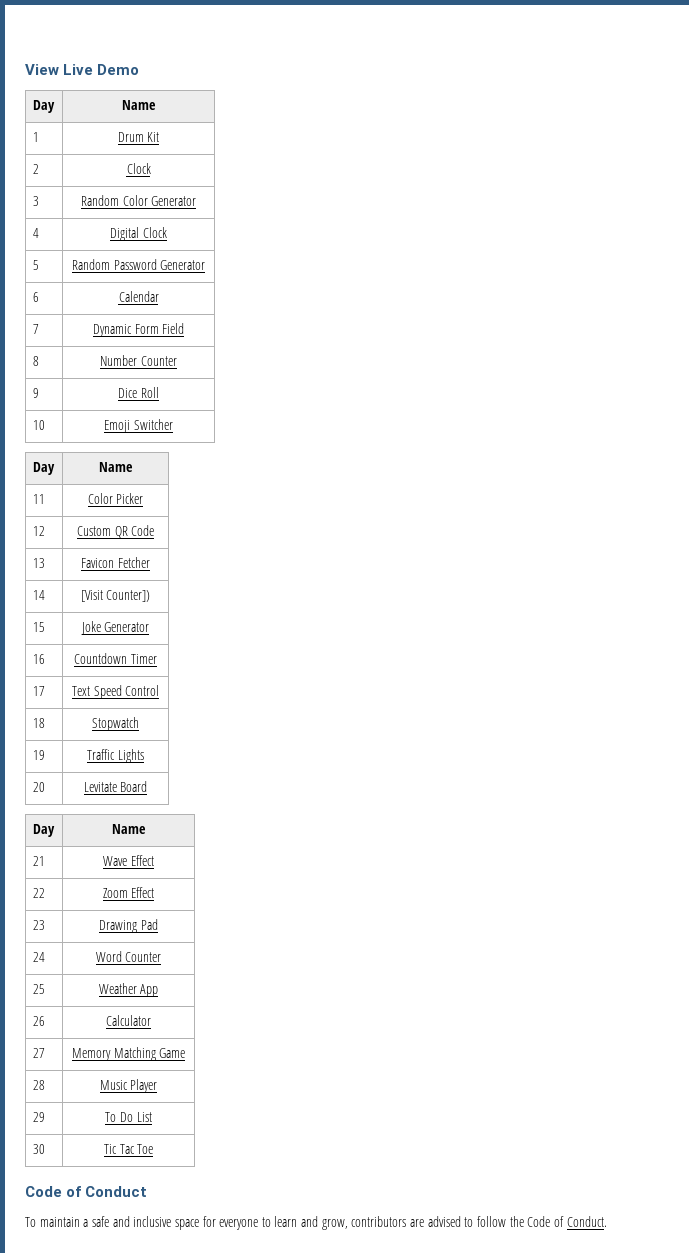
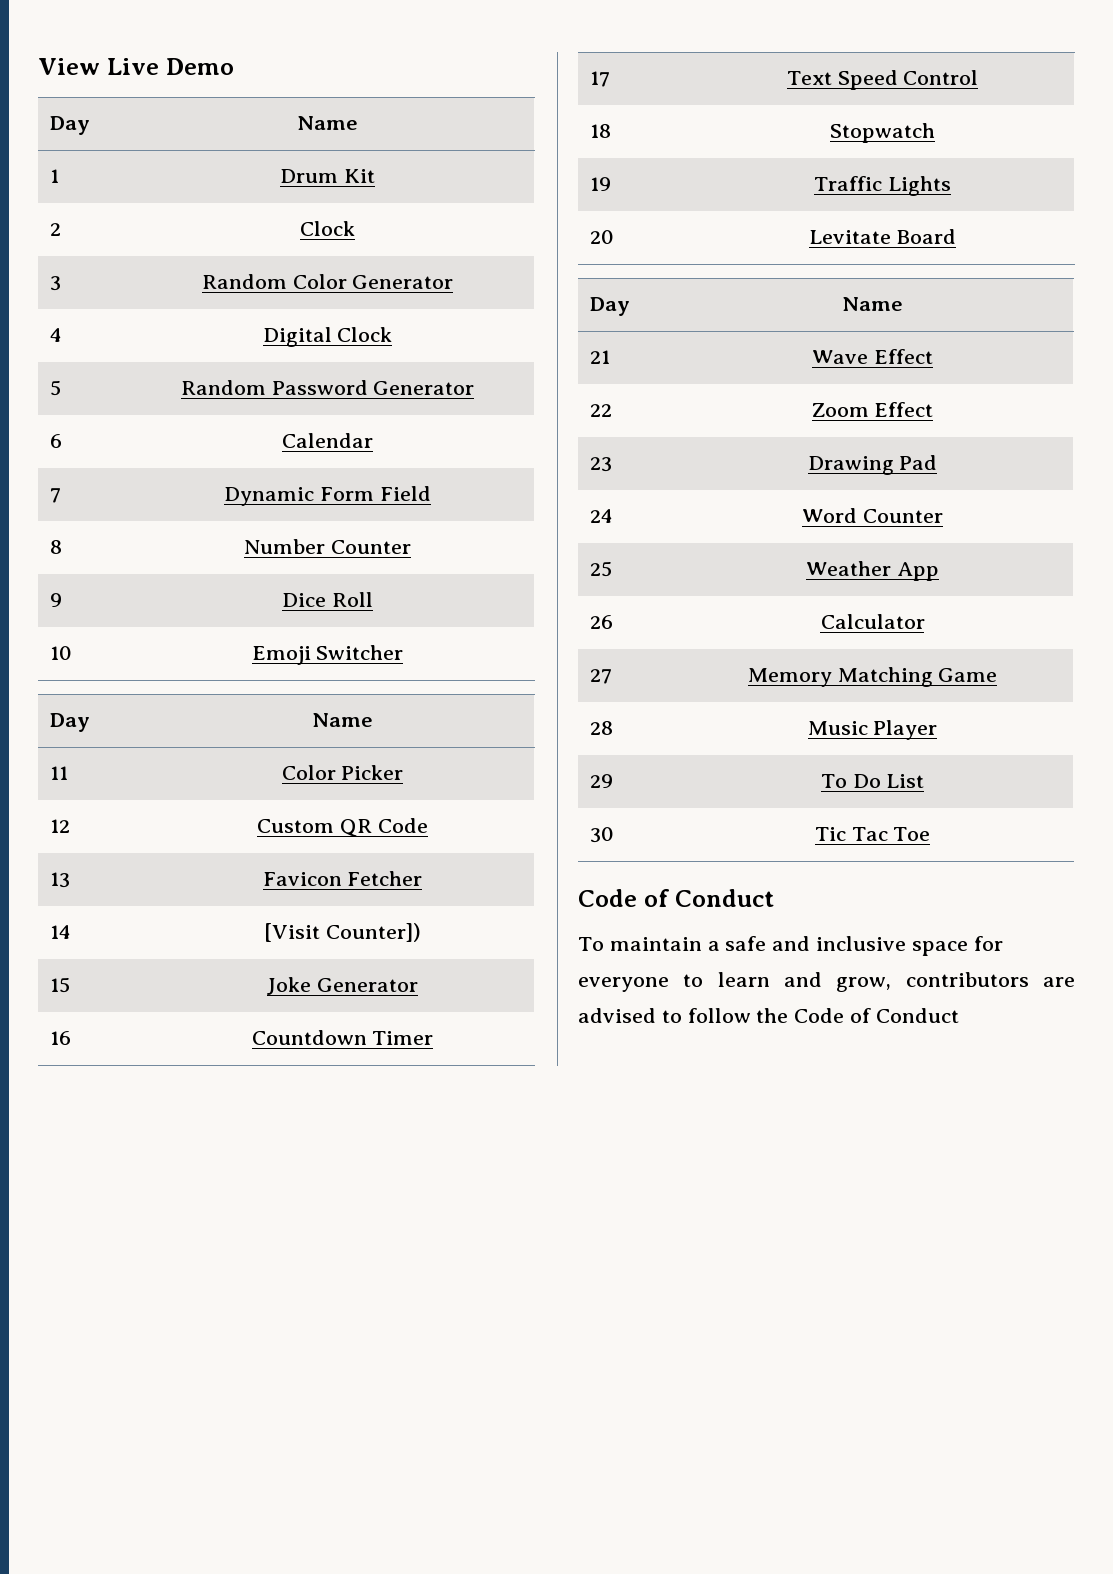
[566,1216,607,1227] Conduct. -> [875,1008,959,1023] Conduct

